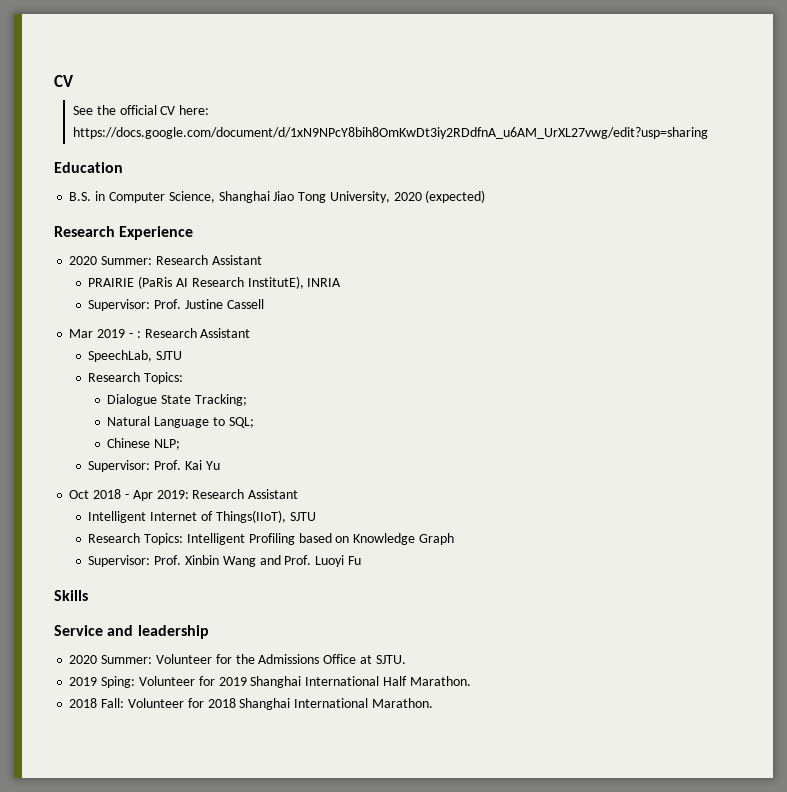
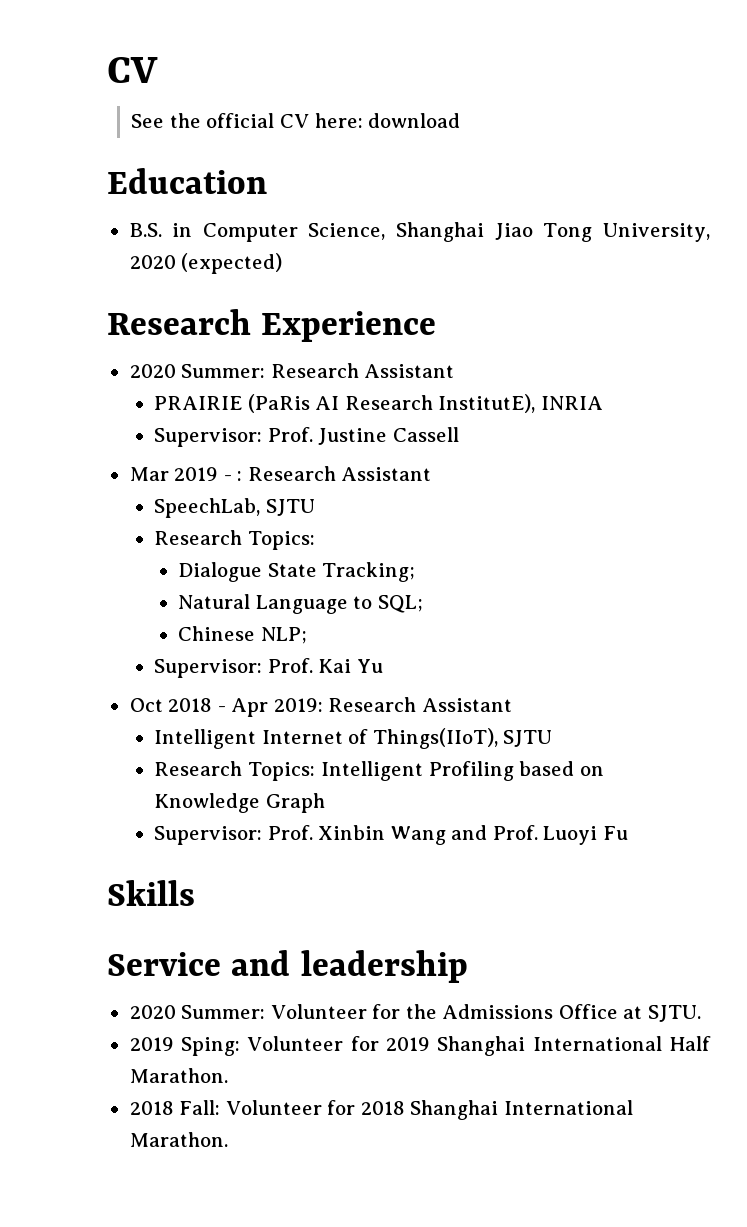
[72,127,708,139] https://docs.google.com/document/d/1xN9NPcY8bih8OmKwDt3iy2RDdfnA_u6AM_UrXL27vwg/edit?usp=sharing -> [368,113,461,128] download

